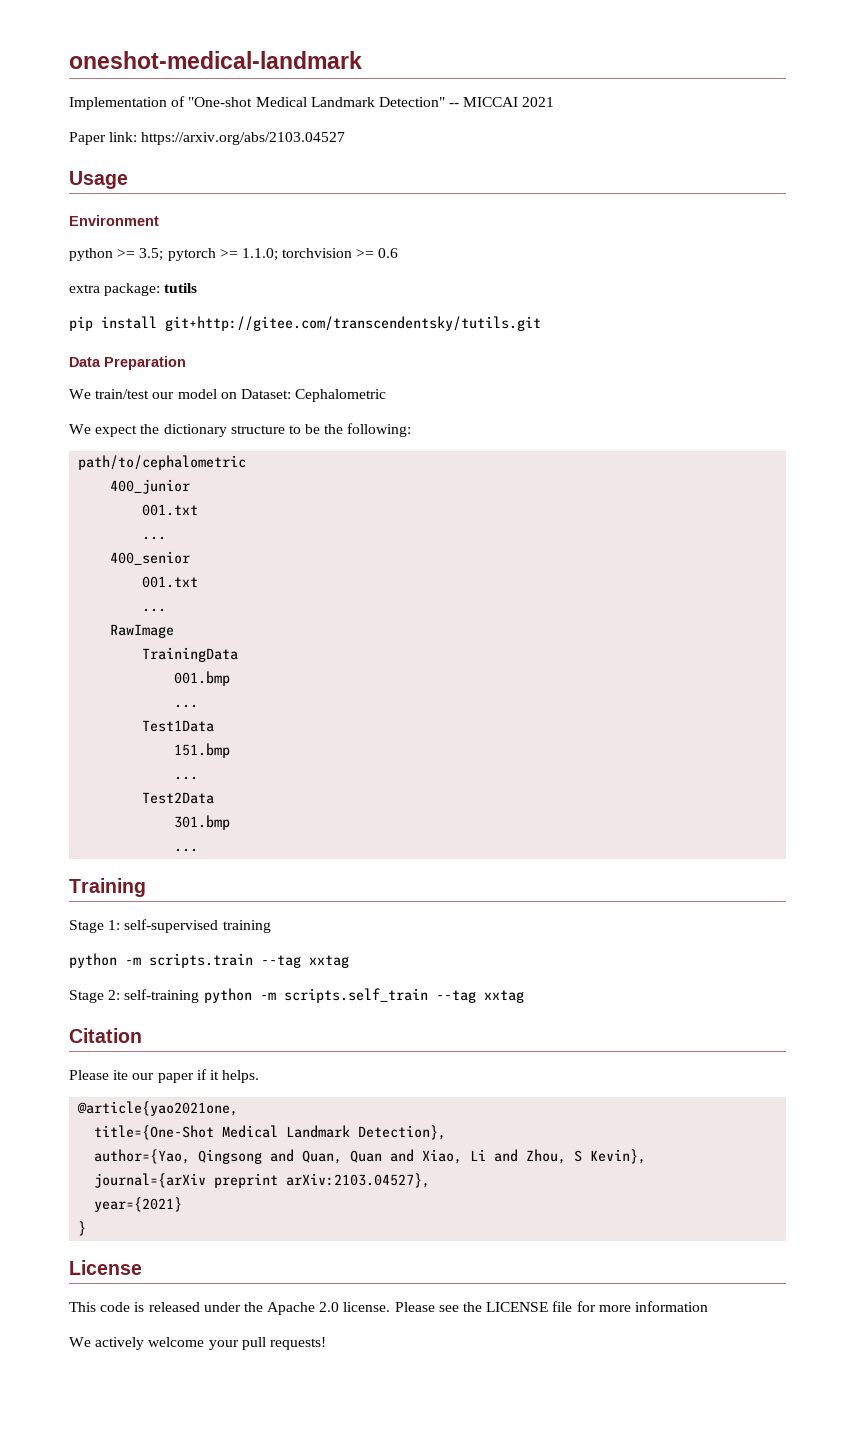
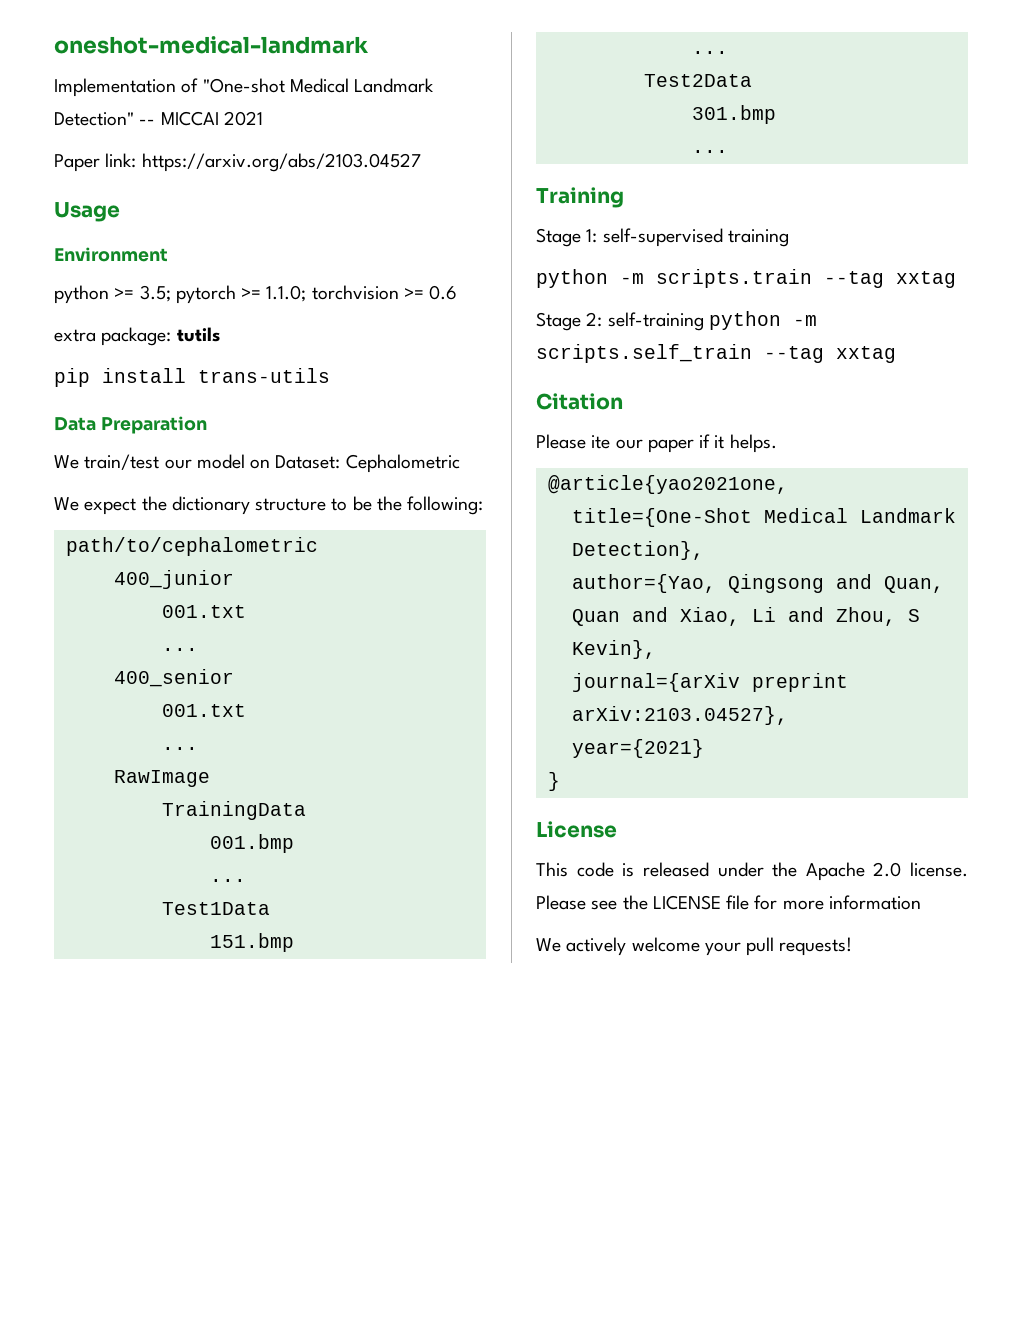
[165,316,541,331] git+http://gitee.com/transcendentsky/tutils.git -> [198,368,330,383] trans-utils

